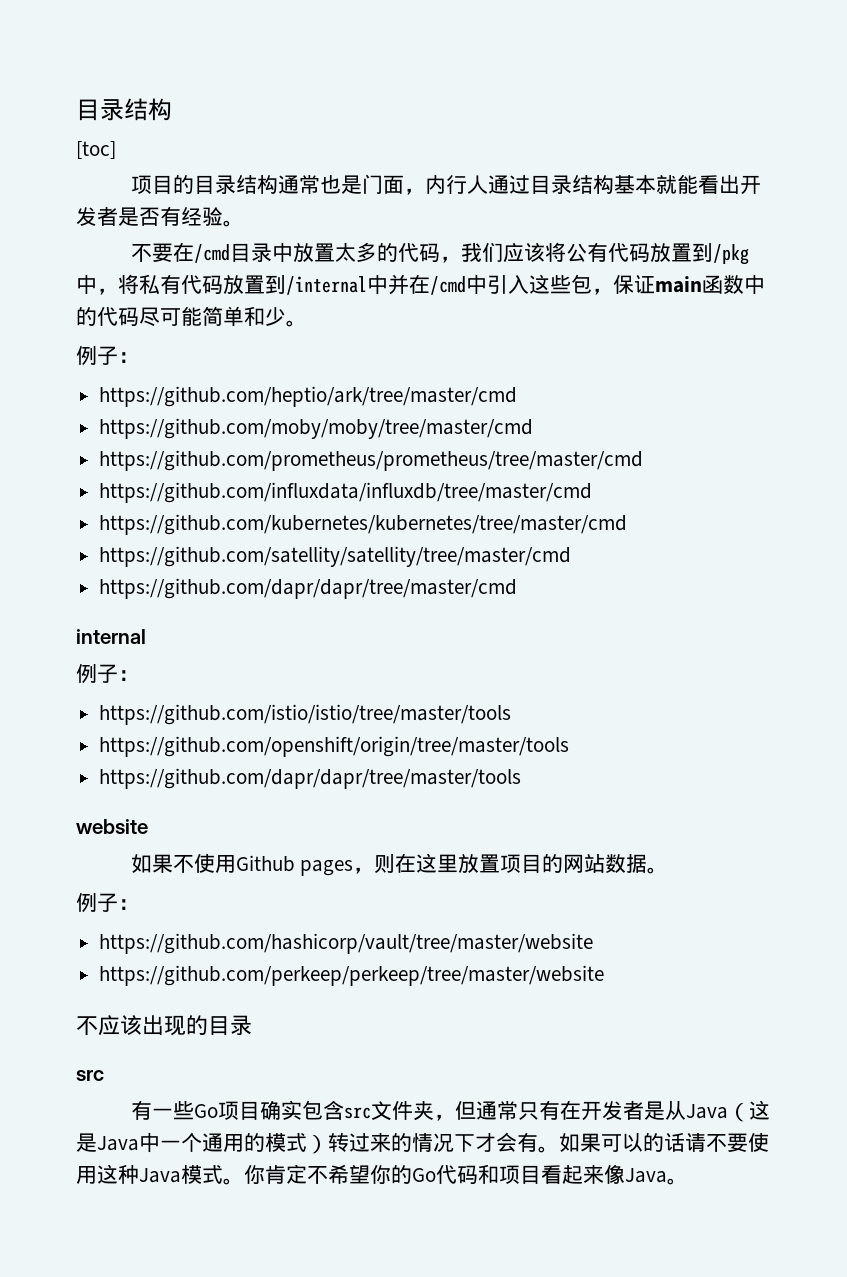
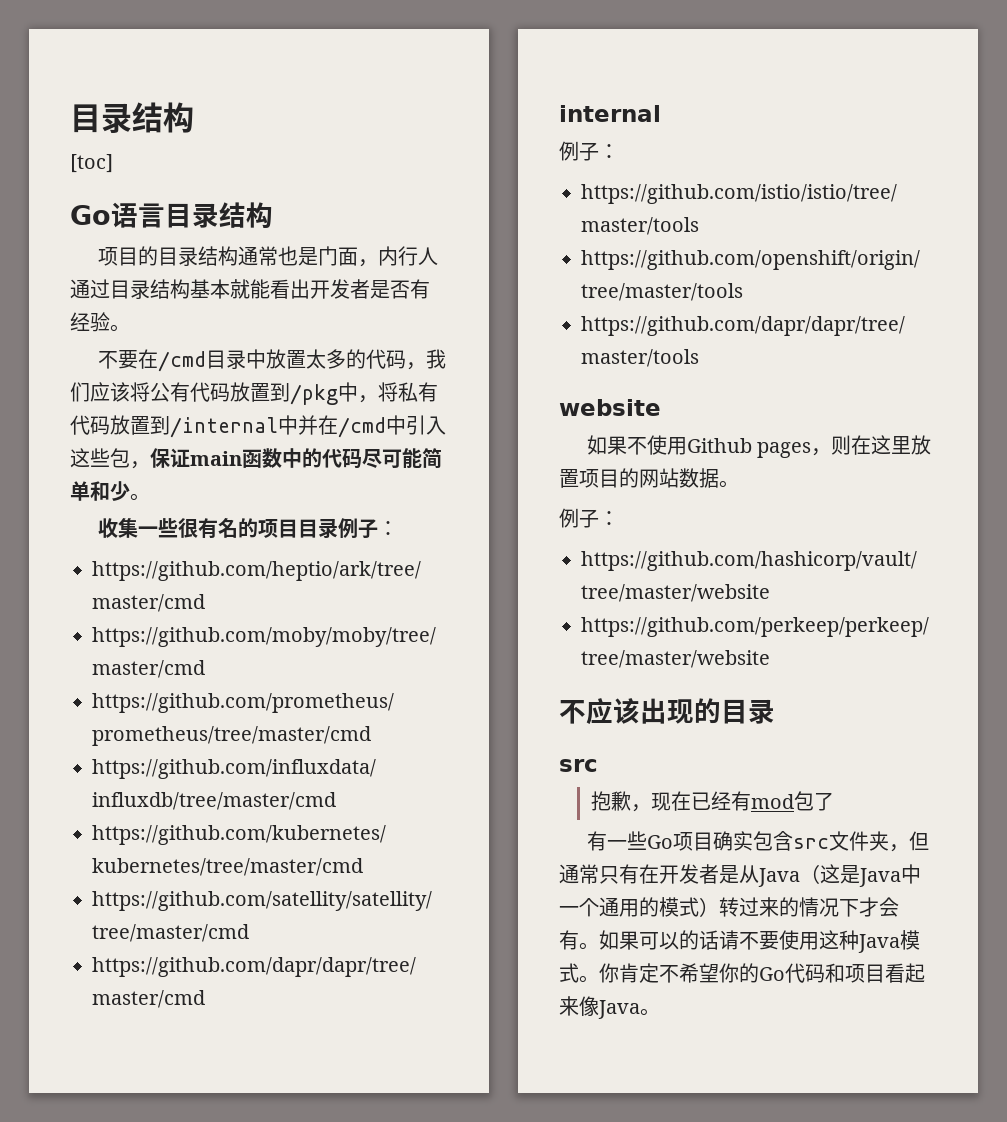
(116, 150) none -> [70,202,273,229] // Go语言目录结构
(307, 323) none -> [97,518,338,539] 收集一些很有名的项目目录
(104, 1075) none -> [591,791,835,812] // 抱歉，现在已经有mod包了

